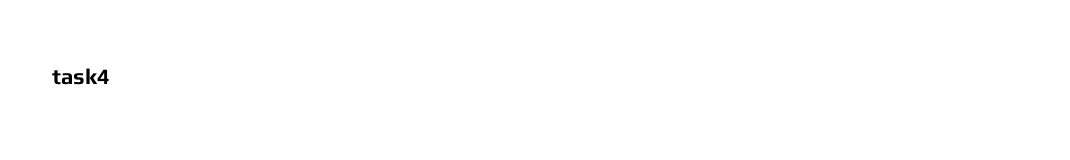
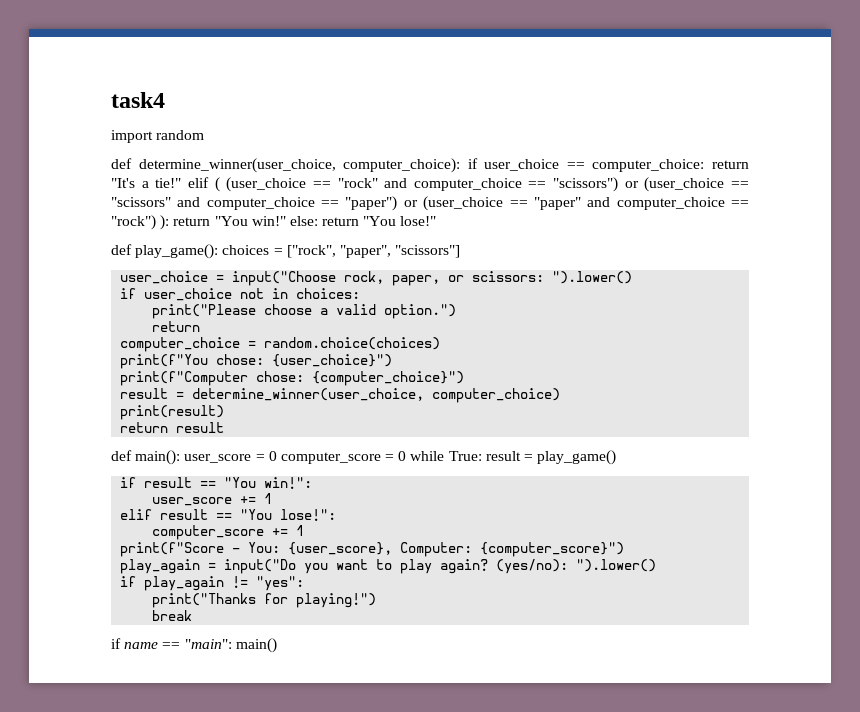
(110, 76) none -> [111,130,205,143] [111,158,749,173] [111,177,749,192] [111,196,749,211] [111,215,437,230] [111,244,461,259] [120,271,633,286] [120,288,361,301] [152,304,457,319] [152,321,201,332] [120,337,441,352] [120,354,393,369] [120,371,465,386] [120,388,561,403] [120,405,225,420] [120,422,225,433] [111,450,617,465] [120,477,313,489] [152,493,273,506] [120,509,337,521] [152,525,305,540] [120,542,625,557] [120,559,657,574] [120,576,305,591] [152,593,377,608] [152,610,193,621] [111,638,277,653] // import random // def determine_winner(user_choice, computer_choice): if user_choice == computer_choice: return "It's a tie!" elif ( (user_choice == "rock" and computer_choice == "scissors") or (user_choice == "scissors" and computer_choice == "paper") or (user_choice == "paper" and computer_choice == "rock") ): return "You win!" else: return "You lose!" // def play_game(): choices = ["rock", "paper", "scissors"] // user_choice = input("Choose rock, paper, or scissors: ").lower() // if user_choice not in choices: // print("Please choose a valid option.") // return // computer_choice = random.choice(choices) // print(f"You chose: {user_choice}") // print(f"Computer chose: {computer_choice}") // result = determine_winner(user_choice, computer_choice) // print(result) // return result // def main(): user_score = 0 computer_score = 0 while True: result = play_game() // if result == "You win!": // user_score += 1 // elif result == "You lose!": // computer_score += 1 // print(f"Score - You: {user_score}, Computer: {computer_score}") // play_again = input("Do you want to play again? (yes/no): ").lower() // if play_again != "yes": // print("Thanks for playing!") // break // if name == "main": main()

